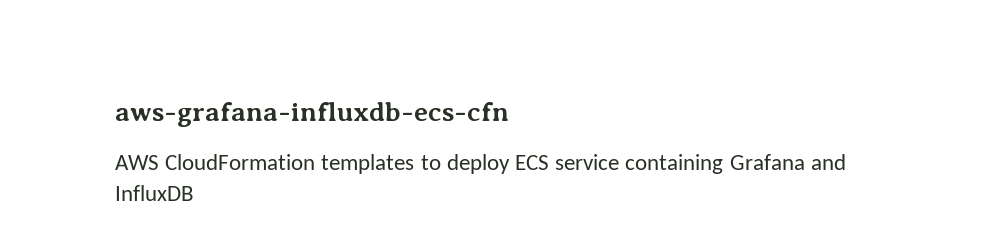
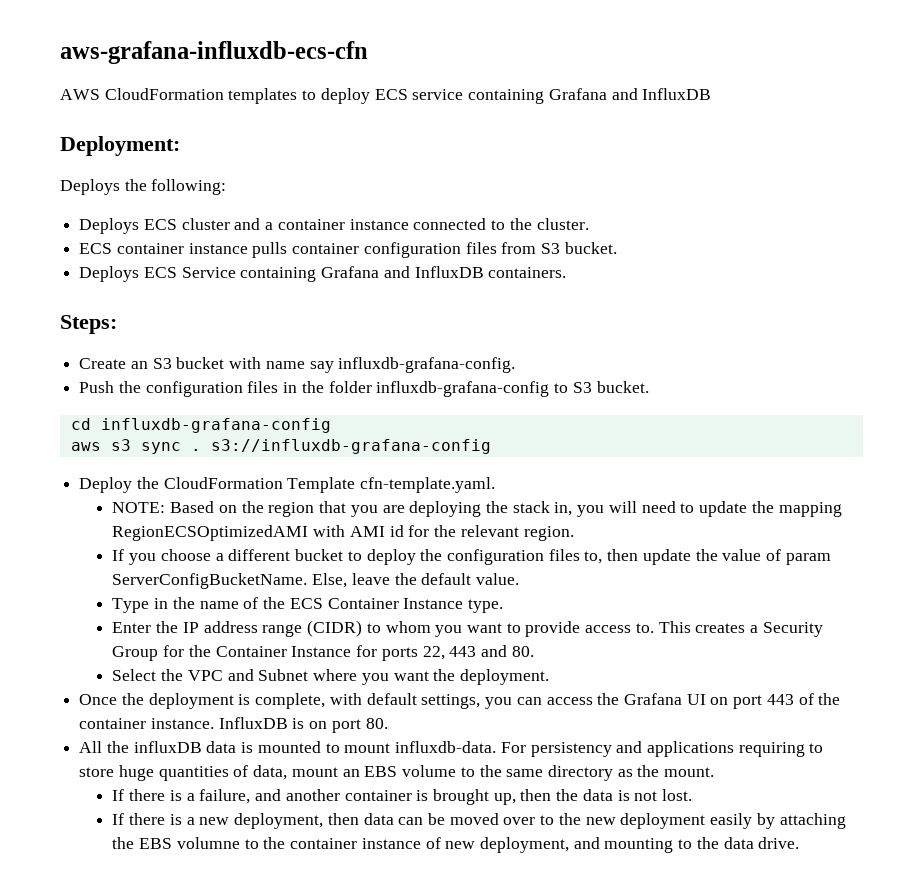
(194, 193) none -> [60,136,180,156] [60,179,227,195] [79,218,589,234] [79,242,617,258] [79,266,567,282] [60,315,117,334] [79,357,516,373] [79,381,649,397] [70,418,331,433] [70,439,491,454] [79,477,496,493] [112,501,842,517] [112,525,574,541] [112,549,831,565] [112,573,520,589] [112,597,504,613] [112,620,823,637] [112,645,534,661] [112,669,550,685] [79,693,841,709] [79,717,388,733] [79,741,824,757] [79,765,715,781] [112,789,693,805] [112,813,846,829] [112,837,800,853] // Deployment: // Deploys the following: // Deploys ECS cluster and a container instance connected to the cluster. // ECS container instance pulls container configuration files from S3 bucket. // Deploys ECS Service containing Grafana and InfluxDB containers. // Steps: // Create an S3 bucket with name say influxdb-grafana-config. // Push the configuration files in the folder influxdb-grafana-config to S3 bucket. // cd influxdb-grafana-config // aws s3 sync . s3://influxdb-grafana-config // Deploy the CloudFormation Template cfn-template.yaml. // NOTE: Based on the region that you are deploying the stack in, you will need to update the mapping RegionECSOptimizedAMI with AMI id for the relevant region. // If you choose a different bucket to deploy the configuration files to, then update the value of param ServerConfigBucketName. Else, leave the default value. // Type in the name of the ECS Container Instance type. // Enter the IP address range (CIDR) to whom you want to provide access to. This creates a Security Group for the Container Instance for ports 22, 443 and 80. // Select the VPC and Subnet where you want the deployment. // Once the deployment is complete, with default settings, you can access the Grafana UI on port 443 of the container instance. InfluxDB is on port 80. // All the influxDB data is mounted to mount influxdb-data. For persistency and applications requiring to store huge quantities of data, mount an EBS volume to the same directory as the mount. // If there is a failure, and another container is brought up, then the data is not lost. // If there is a new deployment, then data can be moved over to the new deployment easily by attaching the EBS volumne to the container instance of new deployment, and mounting to the data drive.

